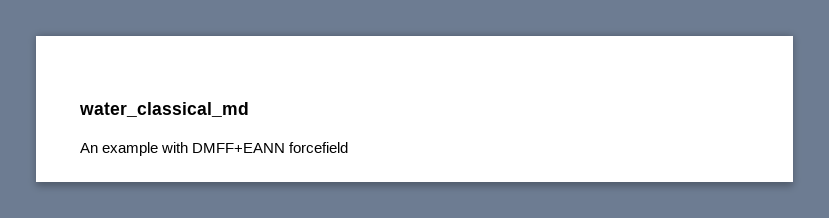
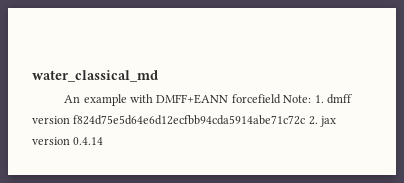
(349, 147) none -> [283,94,352,104] [32,115,337,127] [32,137,104,145] Note: 1. dmff version f824d75e5d64e6d12ecfbb94cda5914abe71c72c 2. jax version 0.4.14

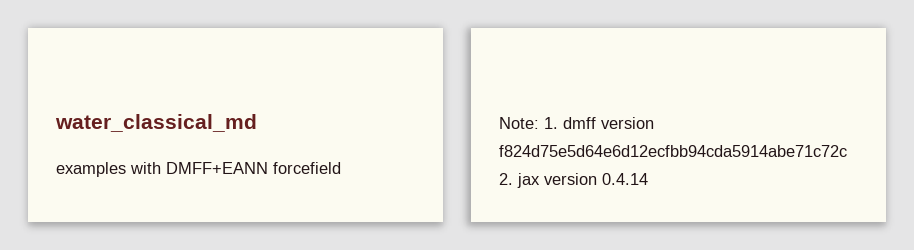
[64,94,127,106] An example -> [56,162,126,177] examples
(281, 99) none -> (341, 168) //

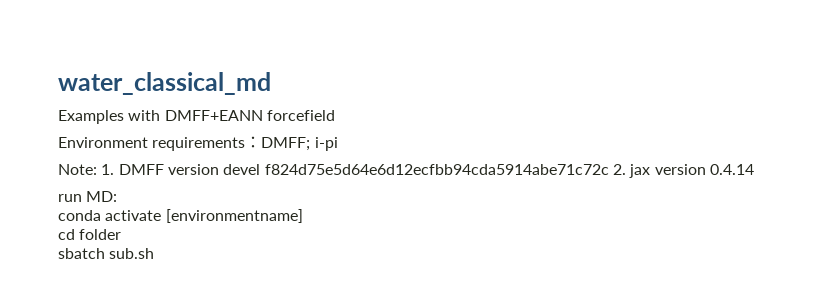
[56,162,126,177] examples -> [58,110,124,124] Examples
(341, 168) none -> [58,136,338,151] // Environment requirements：DMFF; i-pi
[563,117,654,129] dmff version -> [118,164,261,175] DMFF version devel
(648, 179) none -> [58,191,118,202] [58,209,303,223] [58,229,122,240] [58,248,155,259] // run MD: // conda activate [environmentname] // cd folder // sbatch sub.sh

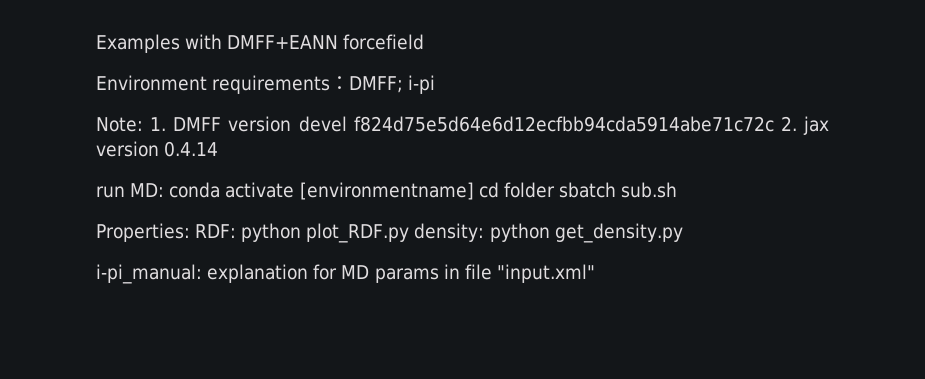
[58,72,271,95] water_classical_md // -> (96, 43) none
(118, 196) // -> (165, 190) none
(303, 216) // -> (474, 191) none
(122, 234) // -> (555, 190) none
(155, 253) none -> [96,223,683,243] [96,264,595,284] // Properties: RDF: python plot_RDF.py density: python get_density.py // i-pi_manual: explanation for MD params in file "input.xml"

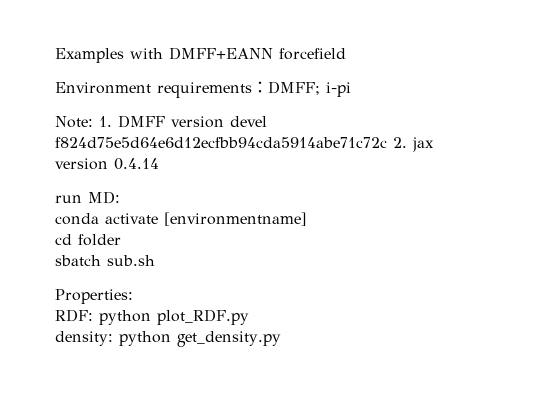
(165, 190) none -> (120, 197) //
(474, 191) none -> (307, 219) //
(555, 190) none -> (121, 240) //
(190, 232) none -> (133, 296) //
(410, 233) none -> (249, 317) //
[96,264,595,284] // i-pi_manual: explanation for MD params in file "input.xml" -> (281, 339) none

